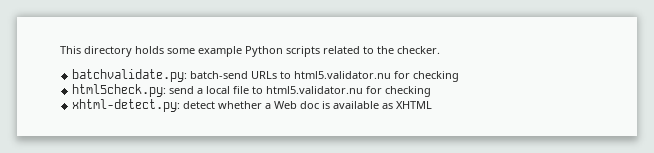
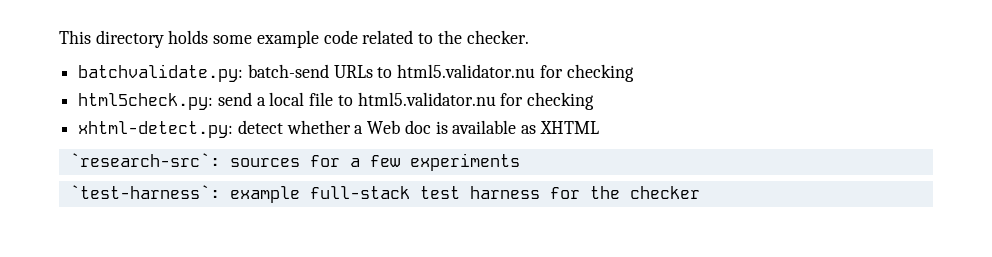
[245,46,320,57] Python scripts -> [323,30,358,44] code
(433, 105) none -> [69,153,520,171] [69,185,700,203] // `research-src`: sources for a few experiments // `test-harness`: example full-stack test harness for the checker

